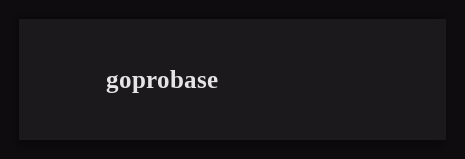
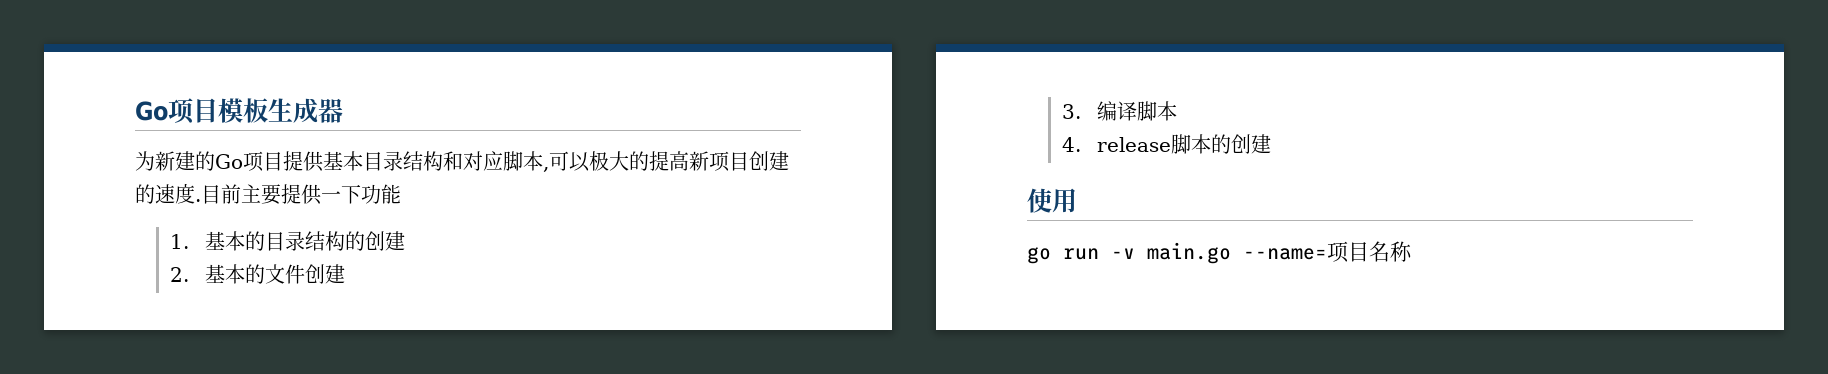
[106,70,218,93] goprobase -> [135,98,343,124] [135,151,789,172] [135,183,401,205] [170,231,406,251] [170,264,346,284] [1062,101,1178,121] [1062,134,1272,154] [1027,188,1077,213] [1027,241,1412,264] Go项目模板生成器 // 为新建的Go项目提供基本目录结构和对应脚本,可以极大的提高新项目创建的速度.目前主要提供一下功能 // 1.基本的目录结构的创建 // 2.基本的文件创建 // 3.编译脚本 // 4. release脚本的创建 // 使用 // go run -v main.go --name=项目名称

